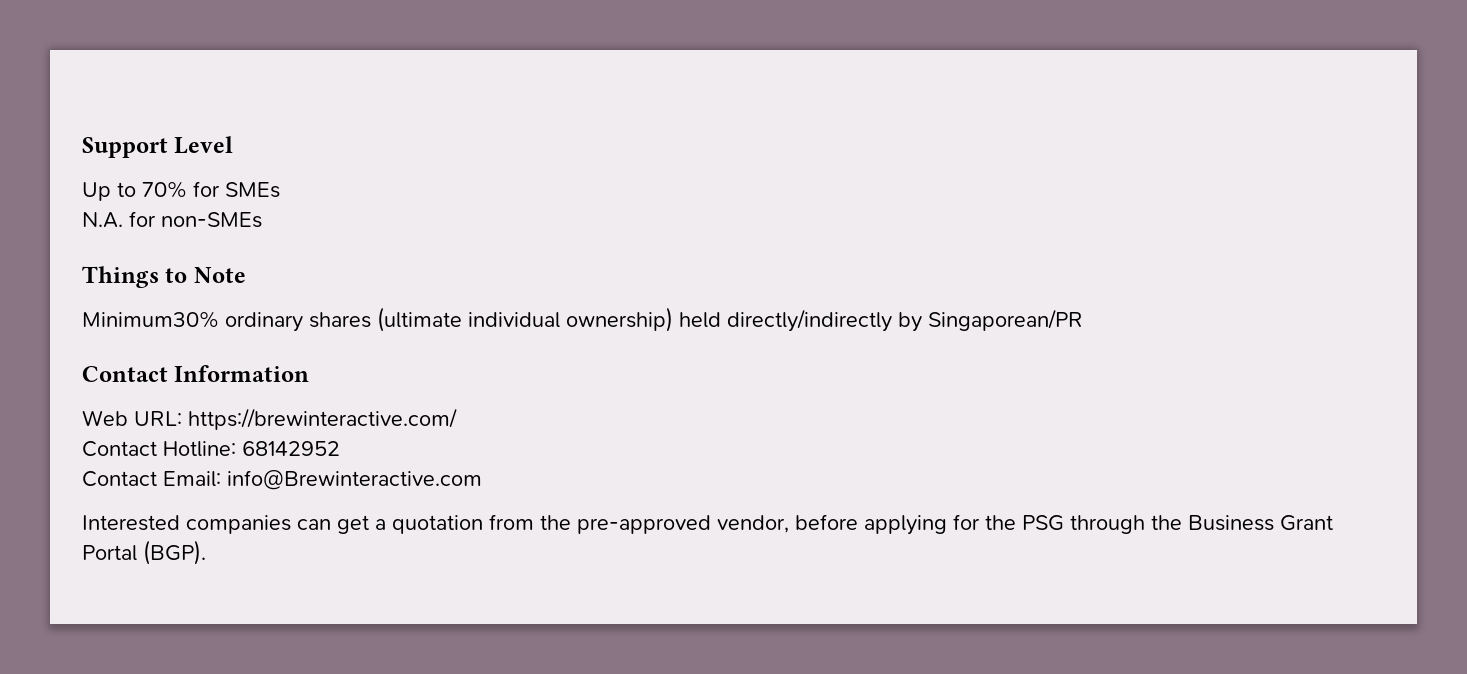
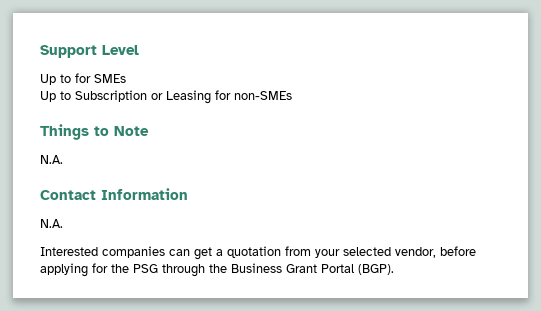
[142,181,187,198] 70% -> (71, 78) none
[82,212,123,228] N.A. -> [40,90,211,104] Up to Subscription or Leasing
[82,307,1083,332] [82,365,310,382] [82,408,457,430] [82,441,340,457] [82,470,482,490] Minimum30% ordinary shares (ultimate individual ownership) held directly/indirectly by Singaporean/PR // Contact Information // Web URL: https://brewinteractive.com/ // Contact Hotline: 68142952 // Contact Email: info@Brewinteractive.com -> [40,155,63,164] [40,188,188,200] [40,219,63,228] N.A. // Contact Information // N.A.
[540,515,711,534] the pre-approved -> [315,247,391,258] your selected

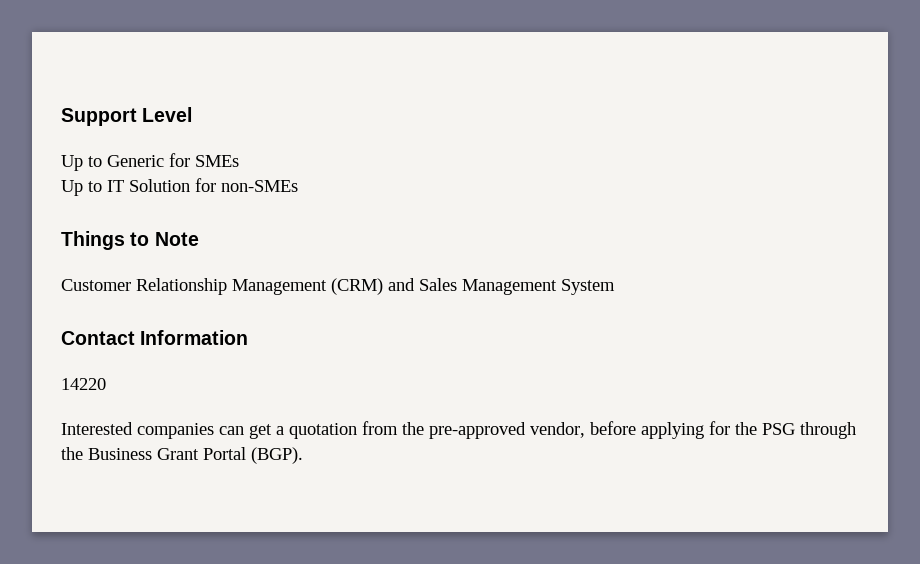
(71, 78) none -> [107,155,164,167] Generic
[75,90,211,104] Subscription or Leasing -> [107,179,190,192] IT Solution
[40,155,63,164] N.A. -> [61,278,615,295] Customer Relationship Management (CRM) and Sales Management System
[40,219,63,228] N.A. -> [61,378,106,390] 14220
[315,247,391,258] your selected -> [402,422,526,439] the pre-approved

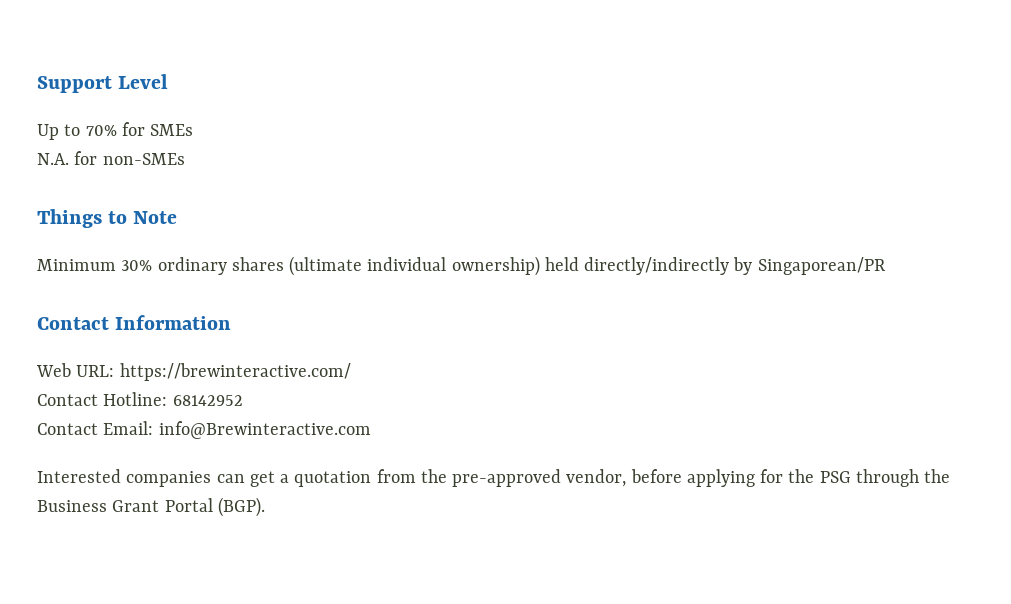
[107,155,164,167] Generic -> [85,125,117,136] 70%
[61,179,190,196] Up to IT Solution -> [37,153,69,165] N.A.
[61,278,615,295] [61,330,249,345] [61,378,106,390] Customer Relationship Management (CRM) and Sales Management System // Contact Information // 14220 -> [37,256,886,276] [37,315,232,330] [36,363,351,381] [37,392,243,406] [37,421,371,439] Minimum 30% ordinary shares (ultimate individual ownership) held directly/indirectly by Singaporean/PR // Contact Information // Web URL: https://brewinteractive.com/ // Contact Hotline: 68142952 // Contact Email: info@Brewinteractive.com

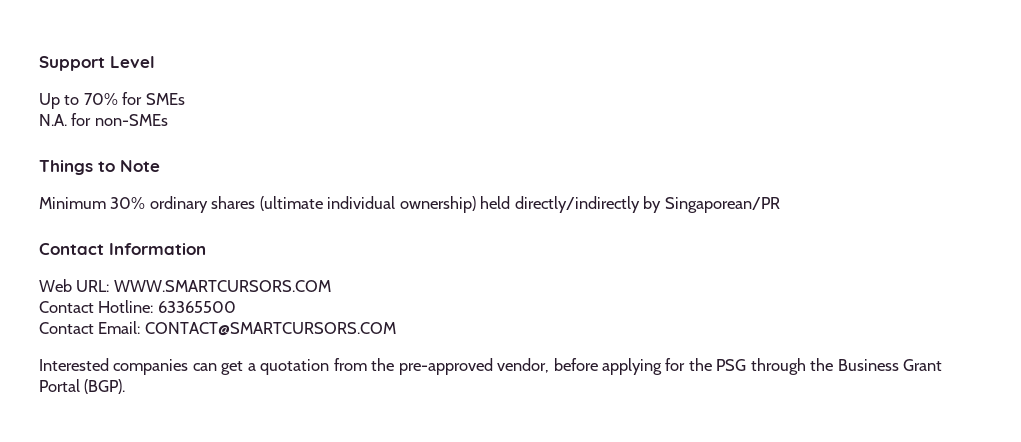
[119,363,351,381] https://brewinteractive.com/ -> [113,280,331,292] WWW.SMARTCURSORS.COM
[172,395,243,406] 68142952 -> [157,301,236,313] 63365500
[158,421,371,439] info@Brewinteractive.com -> [144,322,396,336] CONTACT@SMARTCURSORS.COM

